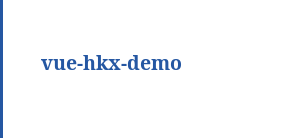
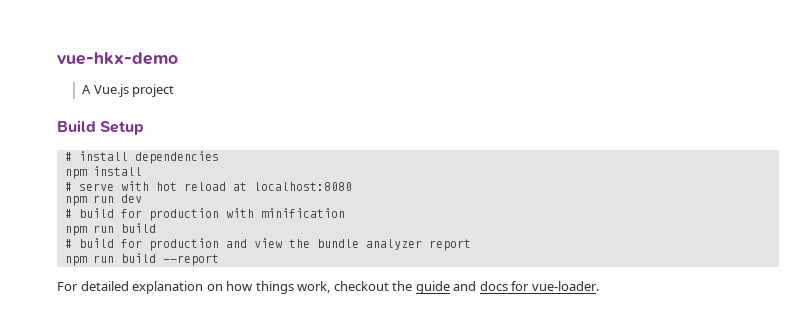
(182, 62) none -> [82,84,175,97] [57,120,145,135] [64,151,219,164] [64,166,142,179] [64,181,352,191] [64,194,142,206] [64,208,345,221] [64,223,156,236] [64,238,471,251] [64,253,219,266] [57,281,599,294] // A Vue.js project // Build Setup // # install dependencies // npm install // # serve with hot reload at localhost:8080 // npm run dev // # build for production with minification // npm run build // # build for production and view the bundle analyzer report // npm run build --report // For detailed explanation on how things work, checkout the guide and docs for vue-loader.

